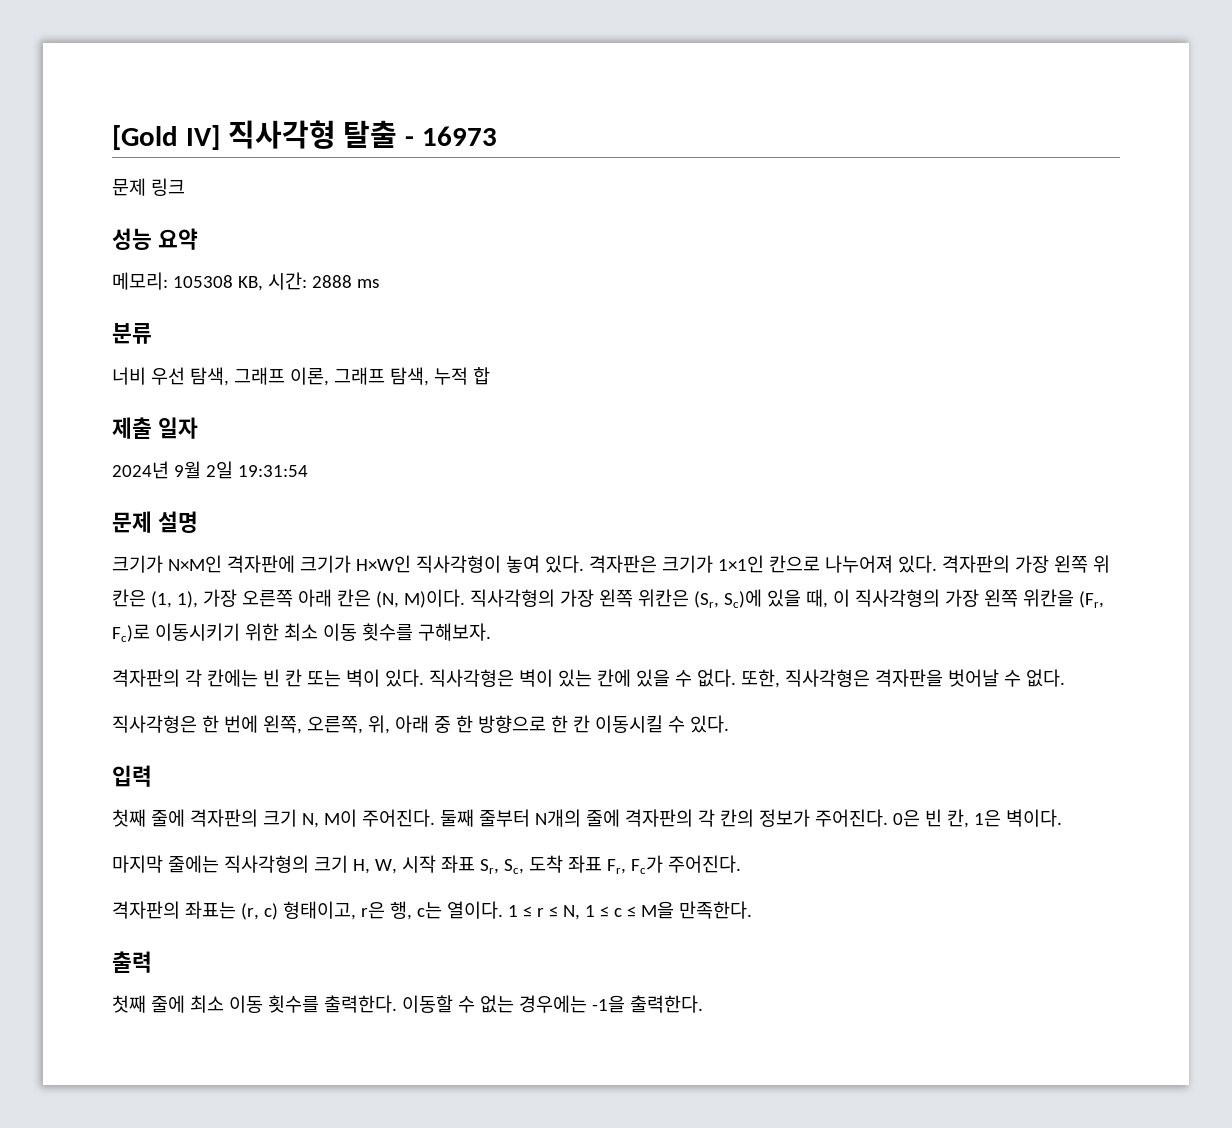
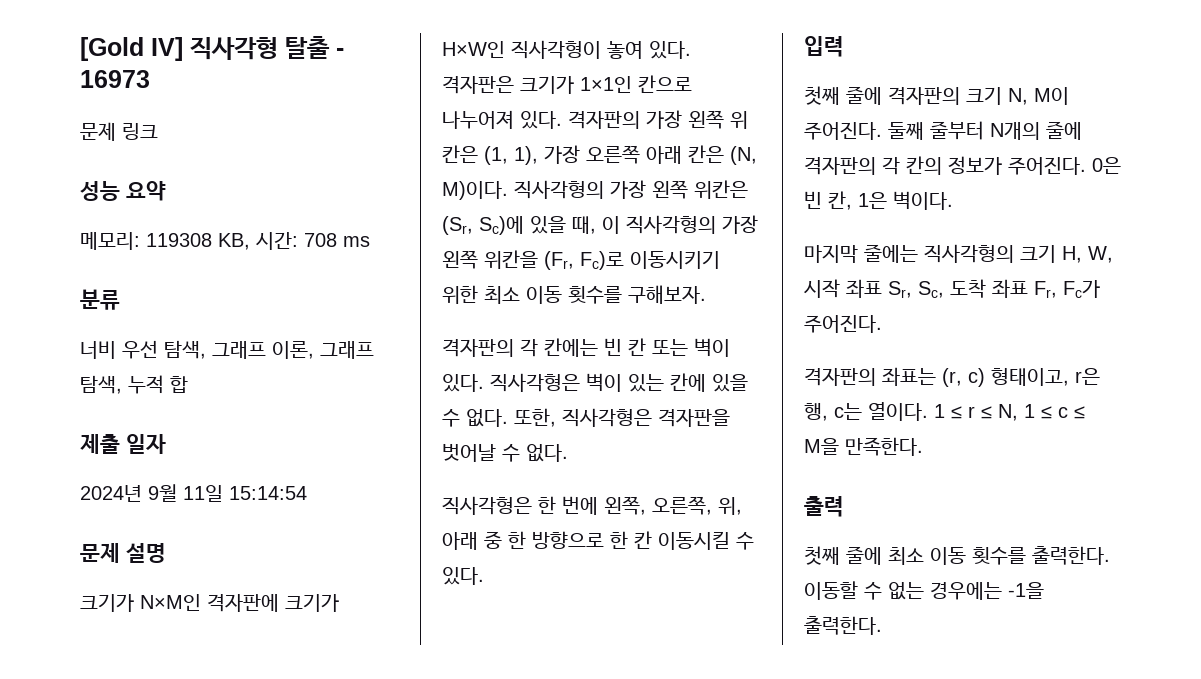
[172,275,233,288] 105308 -> [146,233,212,247] 119308
[311,275,352,288] 2888 -> [304,233,337,247] 708
[205,461,308,479] 2일 19:31:54 -> [183,485,307,502] 11일 15:14:54

